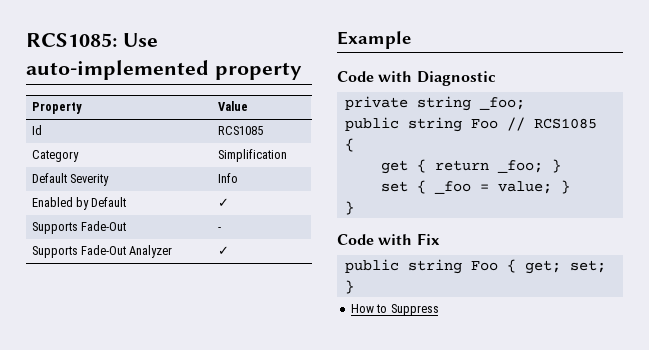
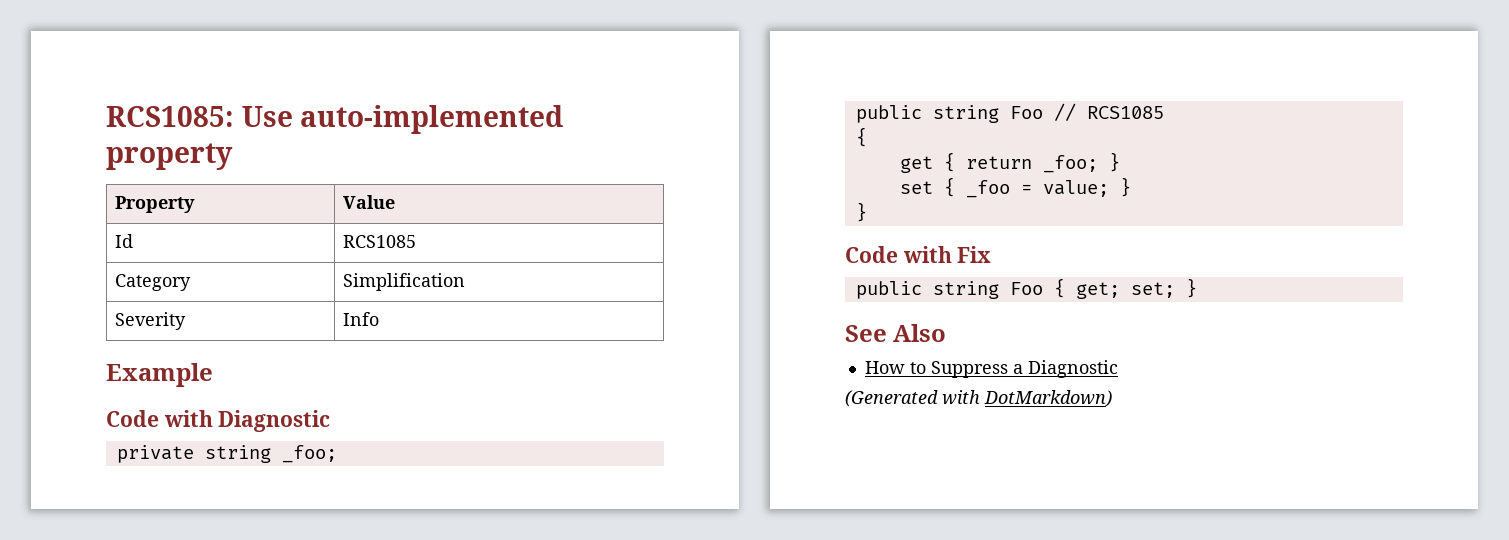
[31,173,67,183] Default -> (466, 282) none
[31,197,127,210] [217,198,229,207] [31,221,127,234] [217,227,221,231] [31,245,173,258] [217,246,229,255] // Enabled by Default | ✓ // Supports Fade-Out | - // Supports Fade-Out Analyzer | ✓ -> (380, 319) none
(354, 287) none -> [845,324,947,342] // See Also
(439, 310) none -> [1012,360,1118,378] [845,390,1112,407] a Diagnostic // (Generated with DotMarkdown)

